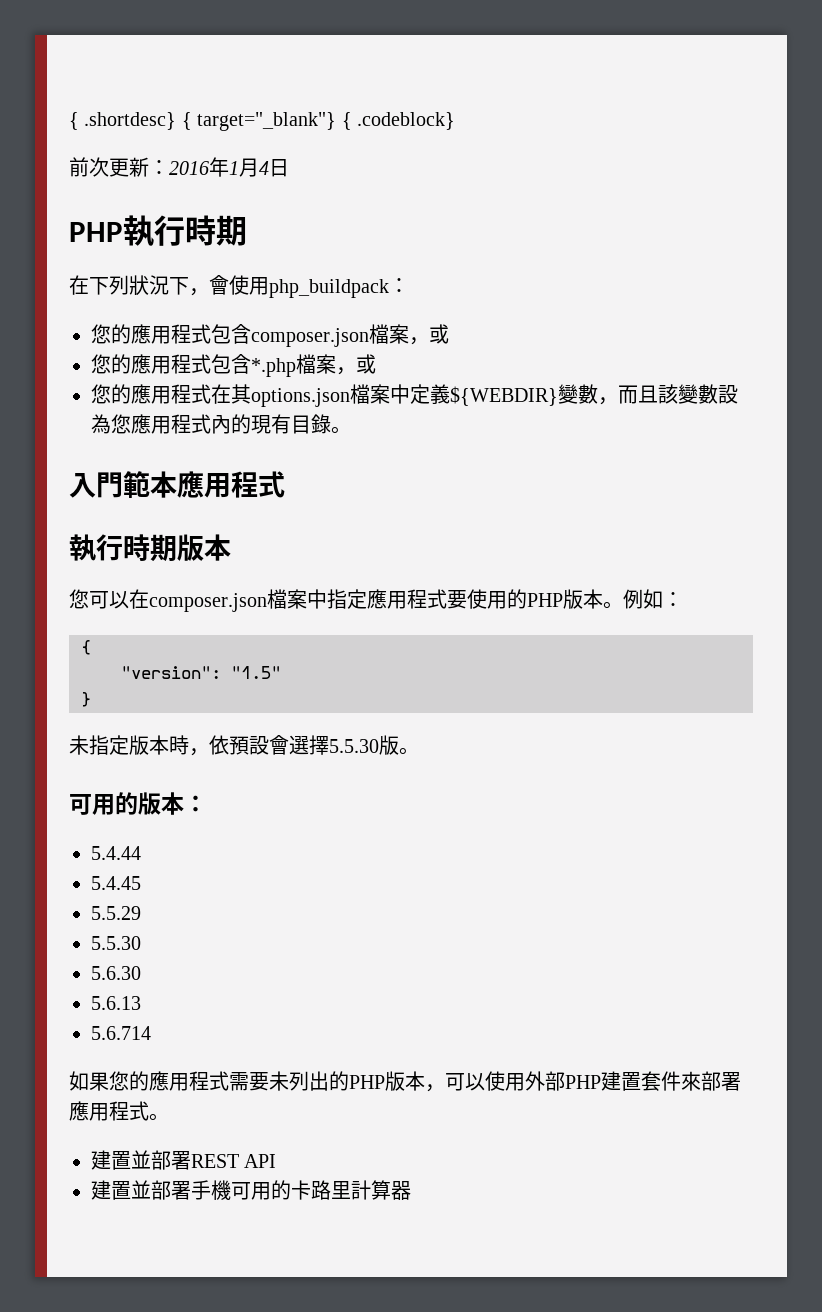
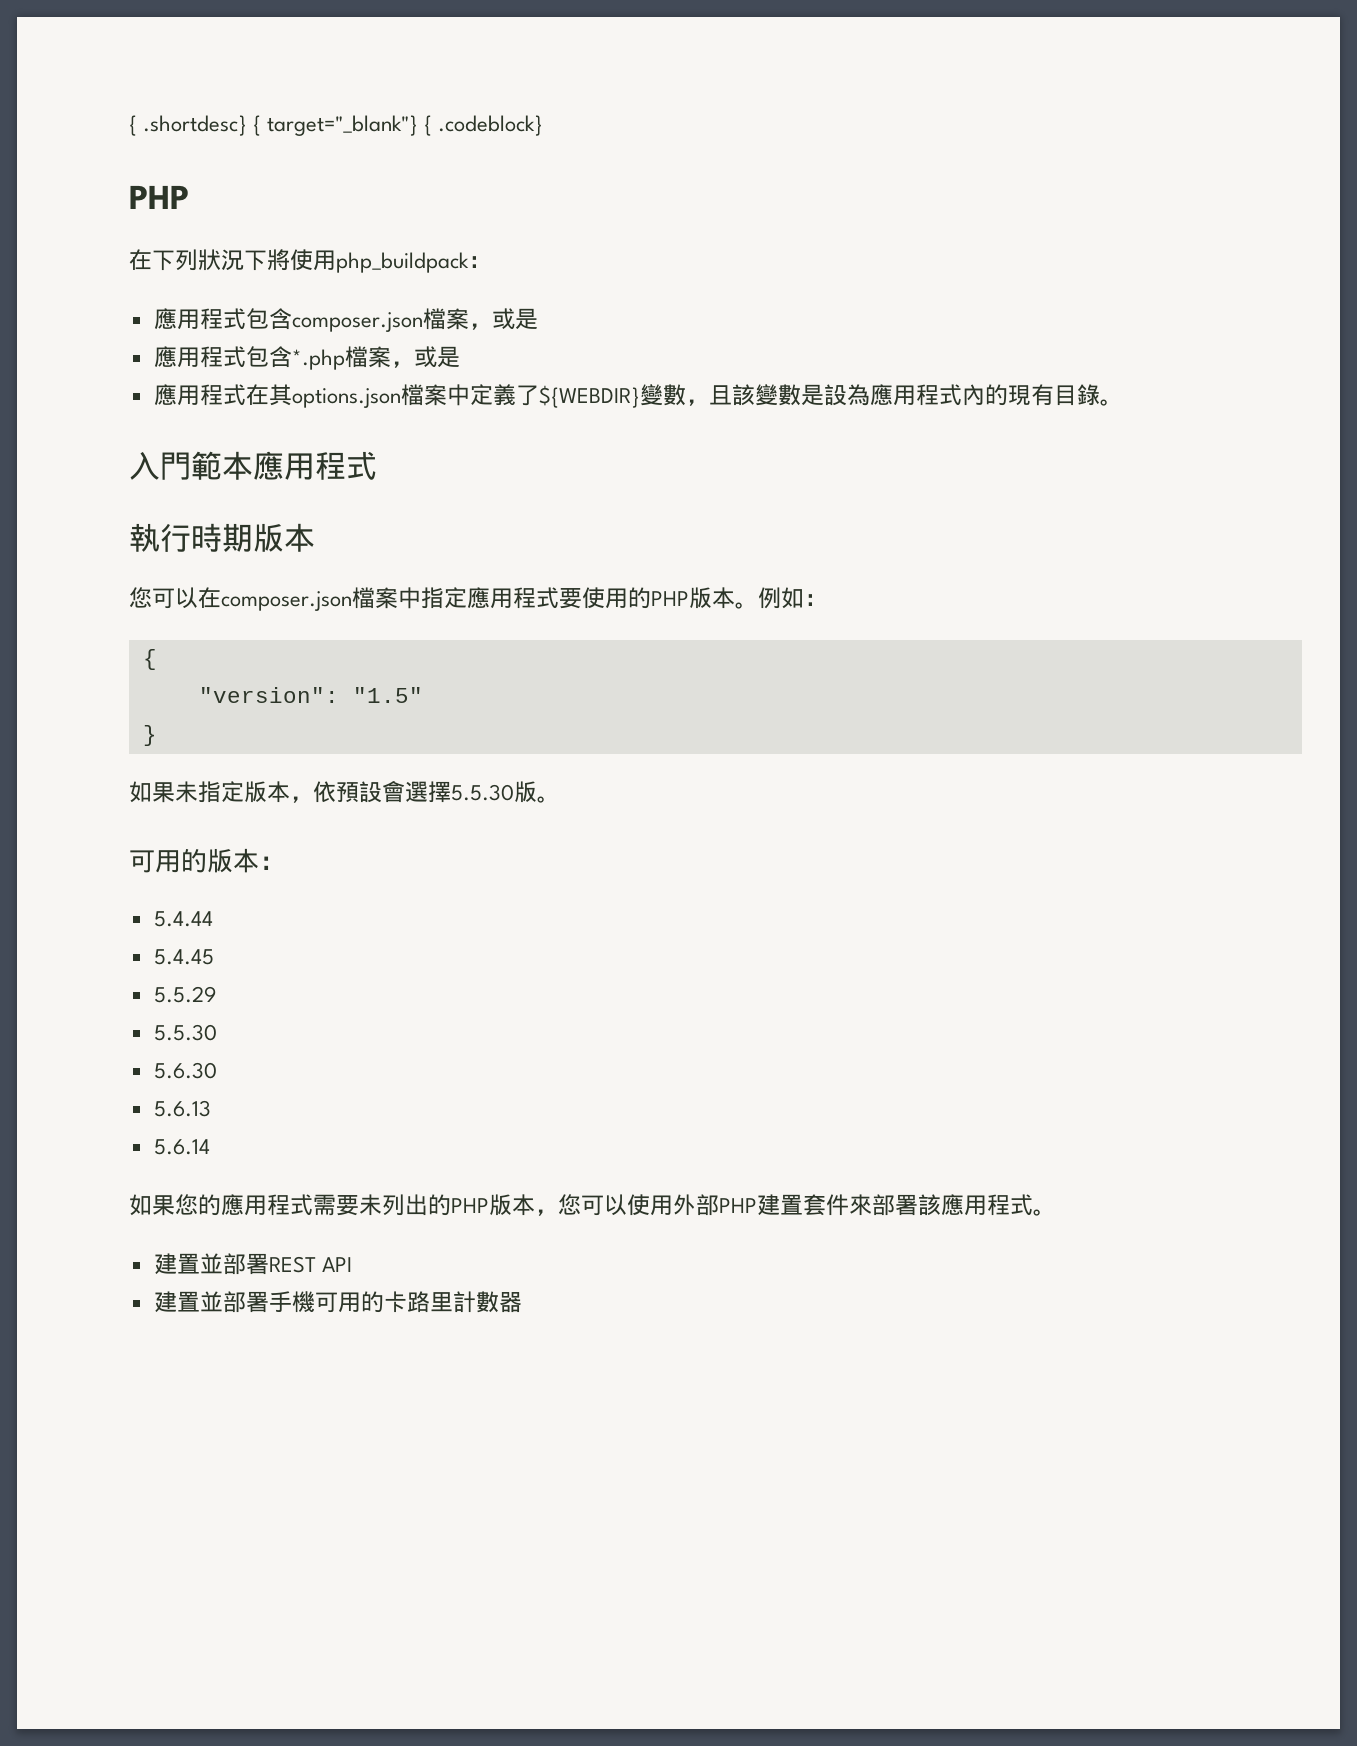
[69,157,289,177] [69,215,247,247] // 前次更新：2016年1月4日 // PHP執行時期 -> [129,185,189,209] // PHP
[189,275,229,296] ，會 -> [267,249,290,271] 將
[91,324,131,344] 您的 -> (491, 262) none
[91,354,131,374] // 您的 -> [514,308,538,330] 是 //
[91,384,131,404] // 您的 -> [436,346,460,368] 是 //
(450, 394) none -> [515,385,539,406] 了
[618,385,638,404] 而 -> (709, 402) none
[718,385,738,404] [91,414,131,434] 設為您 -> [800,384,870,406] 是設為
(91, 699) none -> [129,781,175,803] 如果
[169,735,189,755] 時 -> (290, 792) none
[91,1026,151,1040] 5.6.714 -> [153,1139,210,1155] 5.6.14
(445, 1088) none -> [558,1194,581,1215] 您
(741, 1081) none -> [918,1194,941,1216] 該
[371,1180,391,1200] 算 -> [475,1291,499,1313] 數

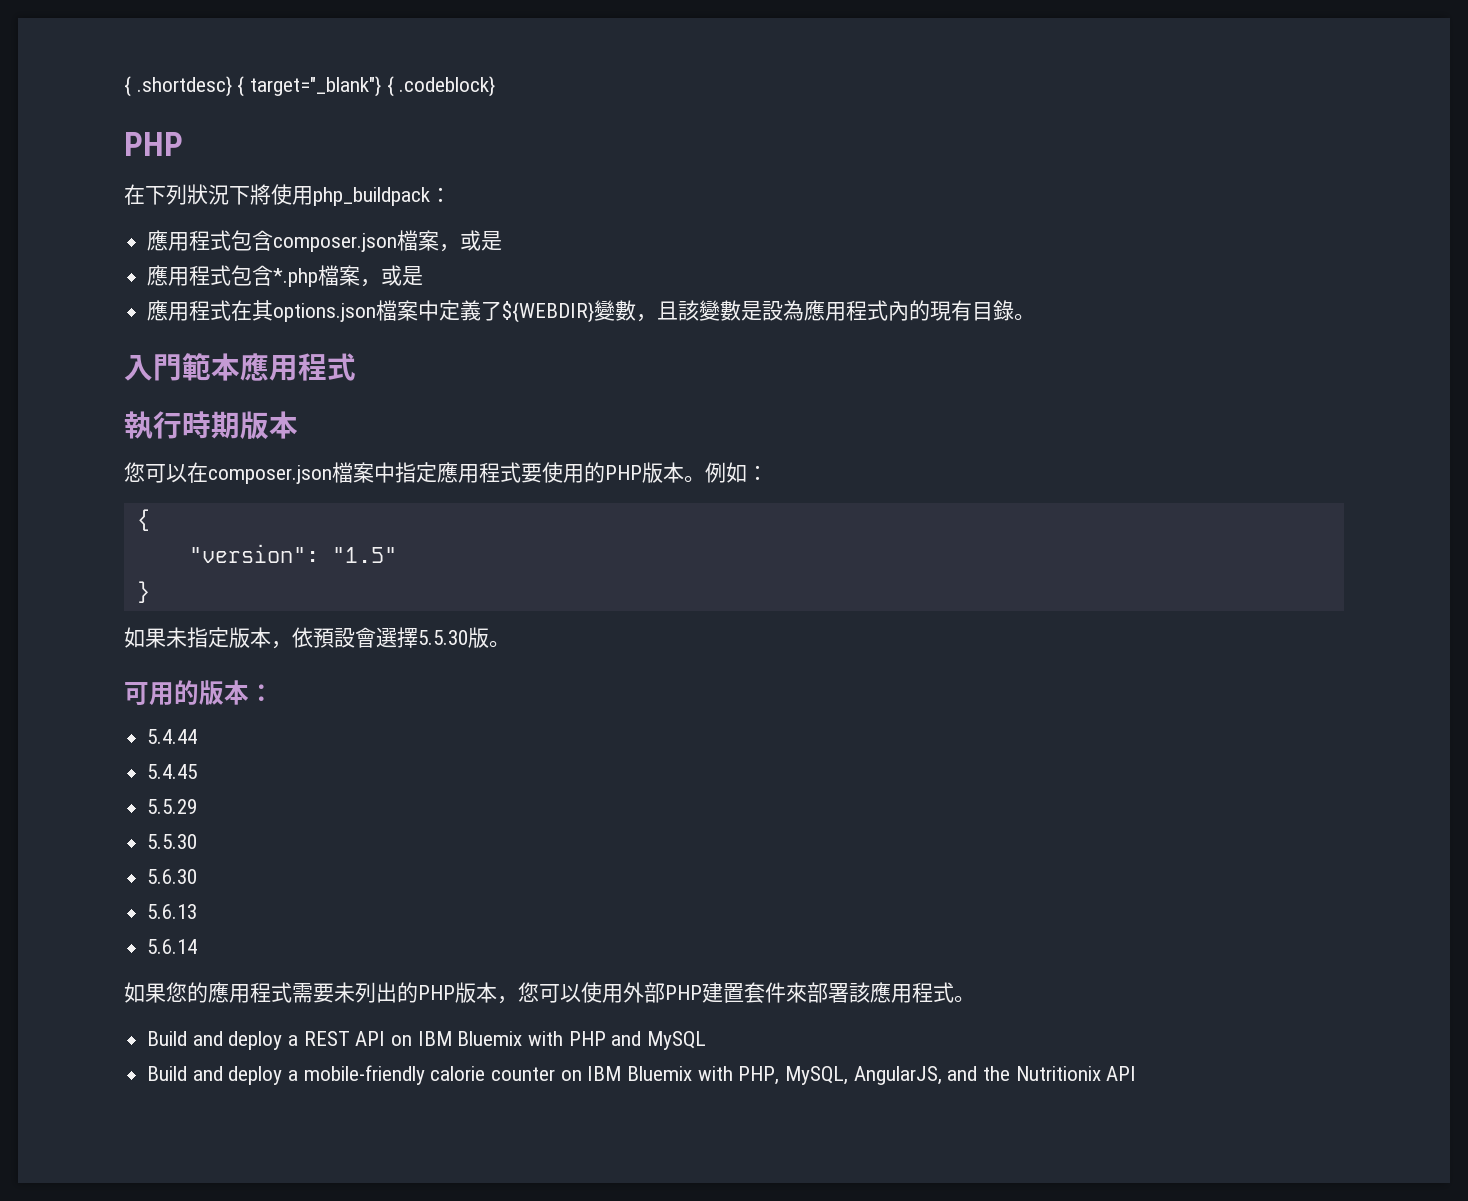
[153,1253,352,1275] [153,1291,522,1313] 建置並部署REST API // 建置並部署手機可用的卡路里計數器 -> [147,1031,707,1050] [147,1065,1137,1085] Build and deploy a REST API on IBM Bluemix with PHP and MySQL // Build and deploy a mobile-friendly calorie counter on IBM Bluemix with PHP, MySQL, AngularJS, and the Nutritionix API

